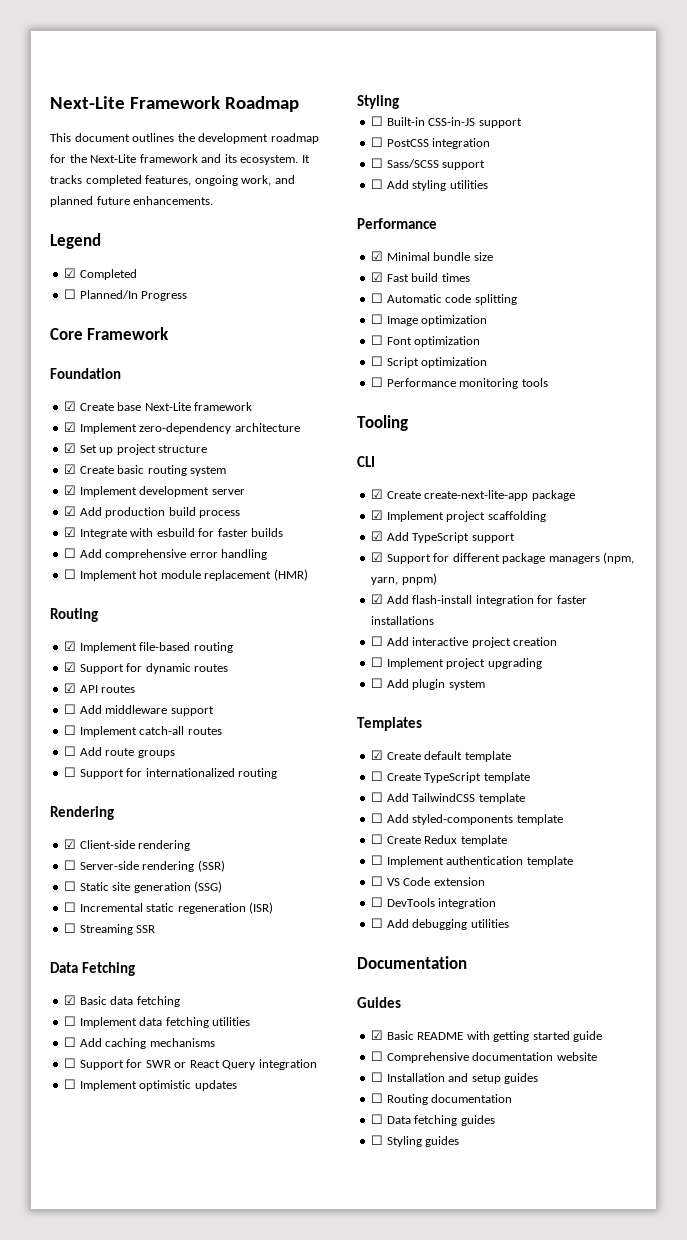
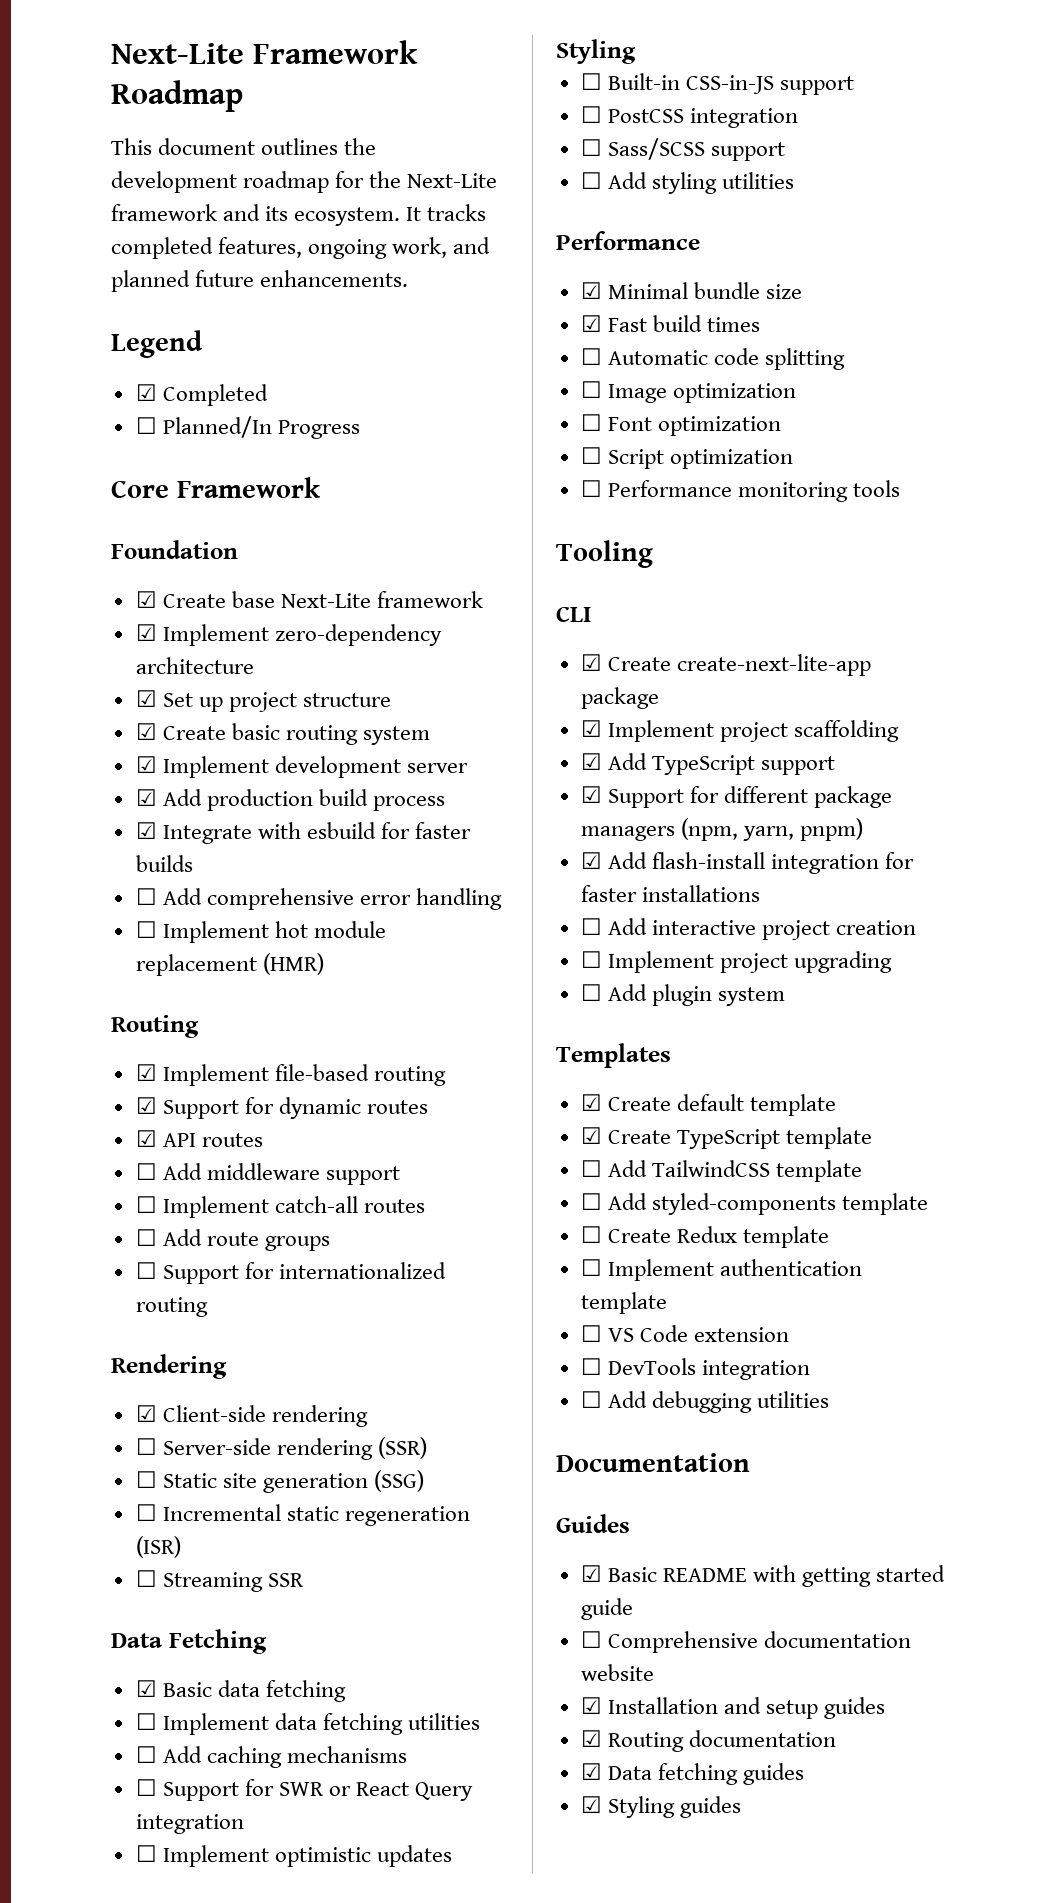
[371,771,384,781] ☐ -> [580,1127,602,1144] ☑
[371,1072,384,1082] ☐ -> [580,1697,602,1714] ☑
[371,1093,384,1103] ☐ -> [580,1730,602,1747] ☑
[371,1114,384,1124] ☐ -> [580,1763,602,1780] ☑
[371,1135,384,1145] ☐ -> [580,1796,602,1813] ☑

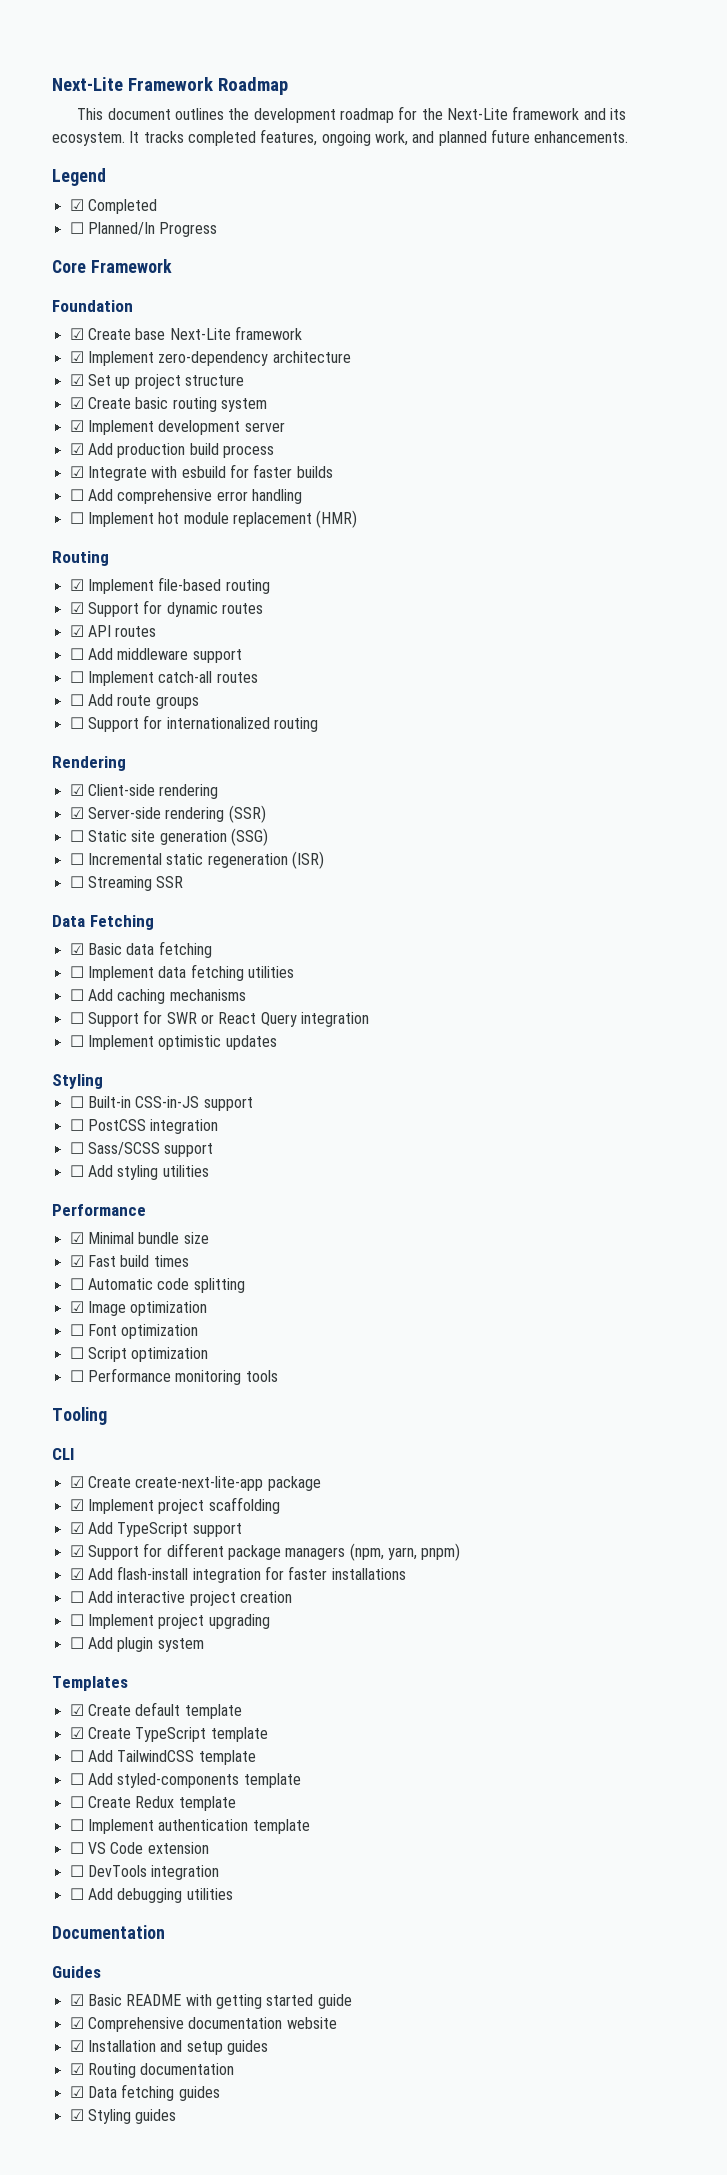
[135,1438,157,1455] ☐ -> [69,807,84,819] ☑
[580,381,602,398] ☐ -> [69,1301,84,1313] ☑
[580,1631,602,1648] ☐ -> [69,2017,84,2029] ☑

